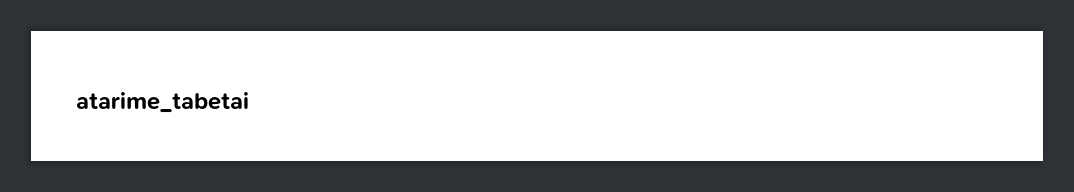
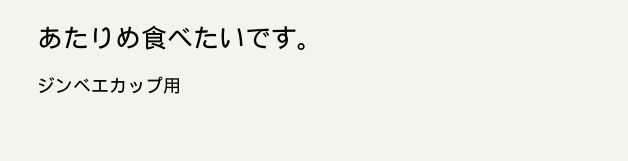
[76,92,249,113] atarime_tabetai -> [37,25,323,50] [37,76,181,94] あたりめ食べたいです。 // ジンベエカップ用

